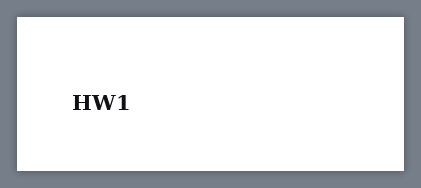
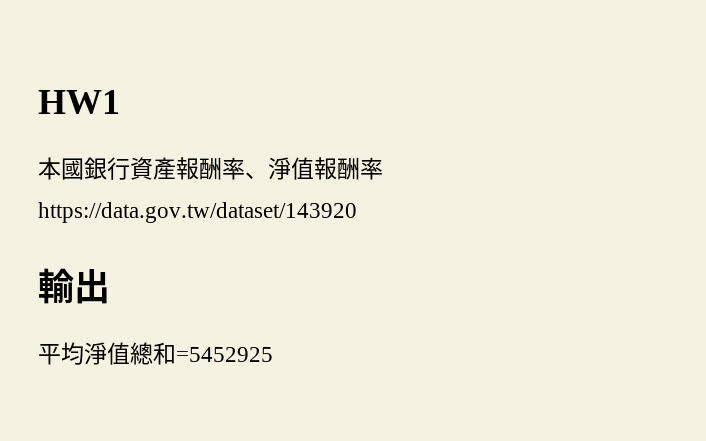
(131, 102) none -> [38,157,383,180] [38,202,357,223] [38,268,110,304] [38,342,273,365] // 本國銀行資產報酬率、淨值報酬率https://data.gov.tw/dataset/143920 // 輸出 // 平均淨值總和=5452925

